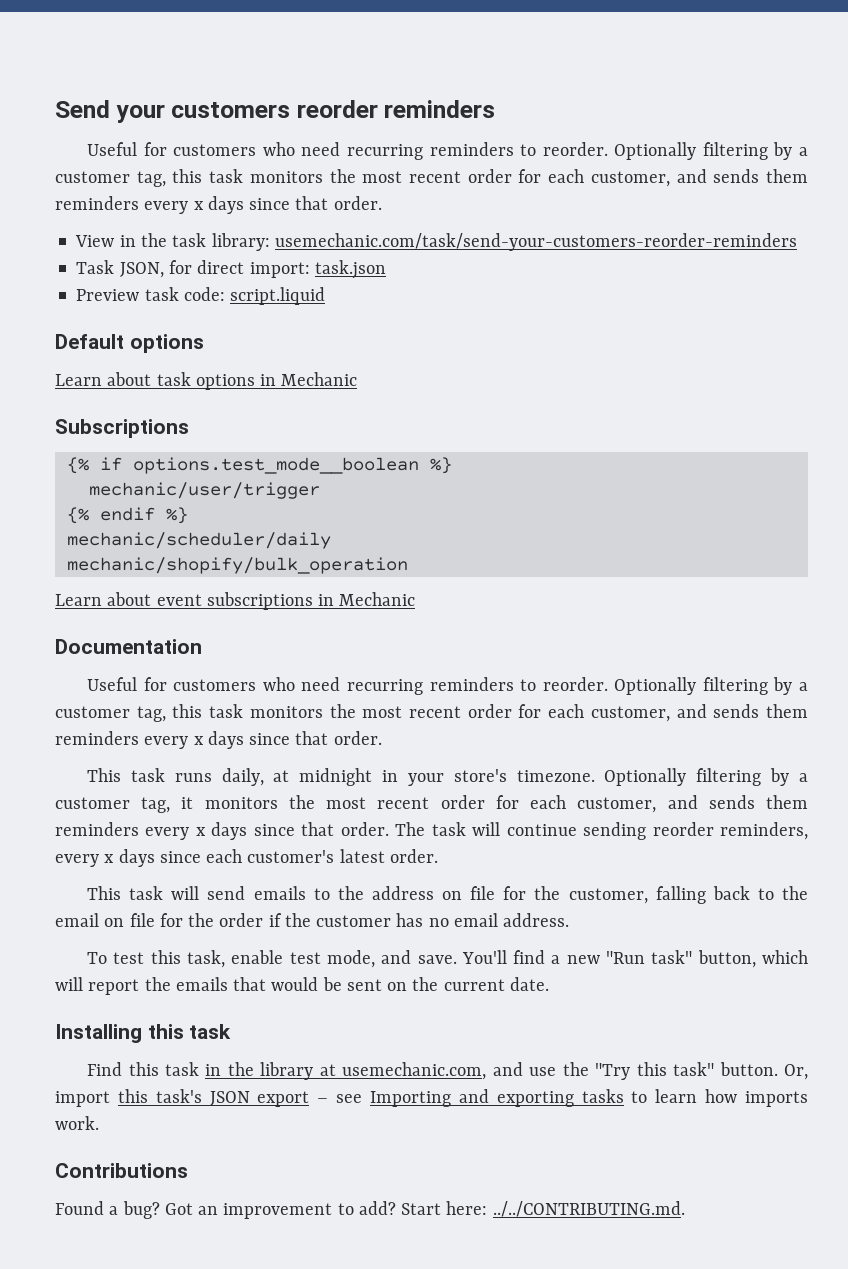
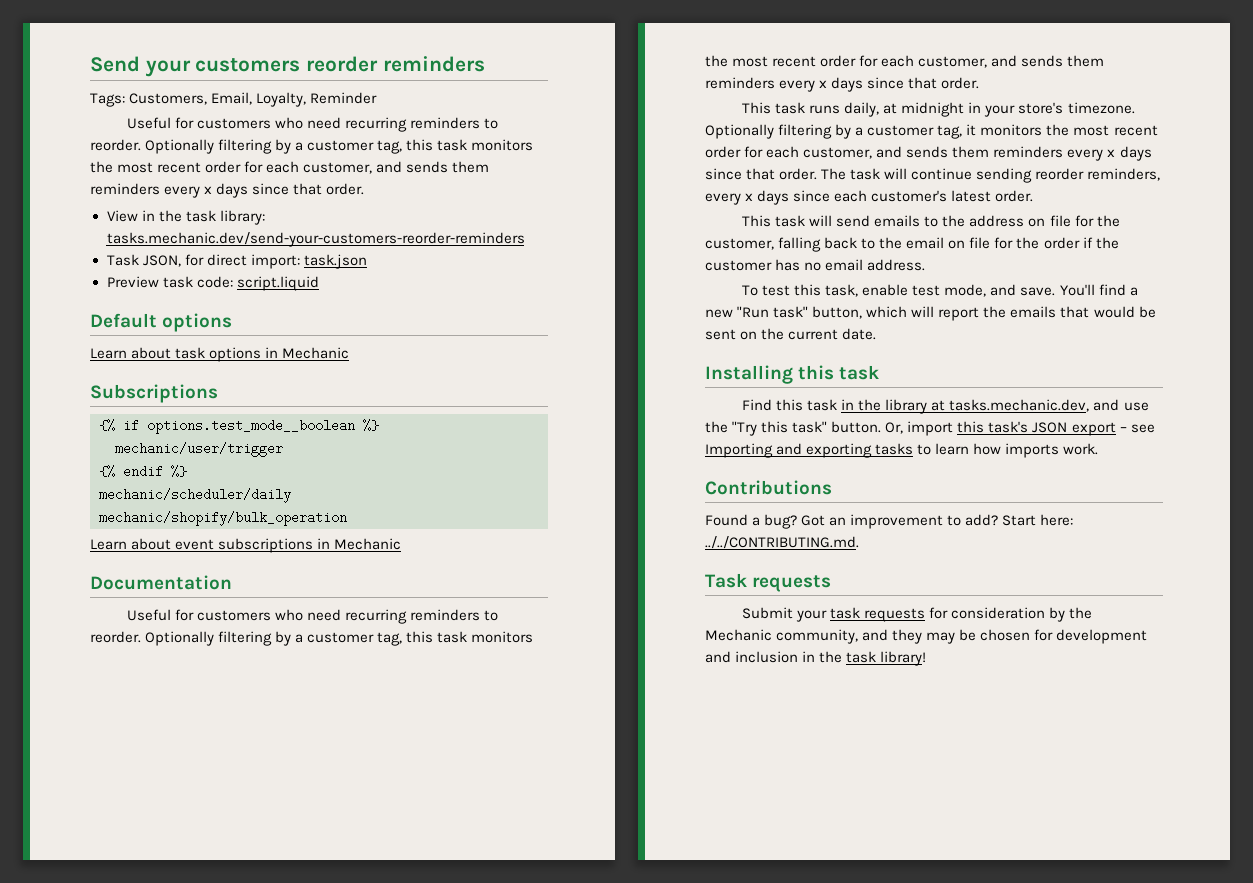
(496, 109) none -> [90,92,378,107] // Tags: Customers, Email, Loyalty, Reminder
[274,233,797,251] usemechanic.com/task/send-your-customers-reorder-reminders -> [106,232,525,247] tasks.mechanic.dev/send-your-customers-reorder-reminders
[342,1062,487,1080] usemechanic.com, -> [949,399,1090,412] tasks.mechanic.dev,
(685, 1209) none -> [705,573,832,592] [742,607,1093,622] [705,629,1148,644] [705,651,927,666] // Task requests // Submit your task requests for consideration by the Mechanic community, and they may be chosen for development and inclusion in the task library!

